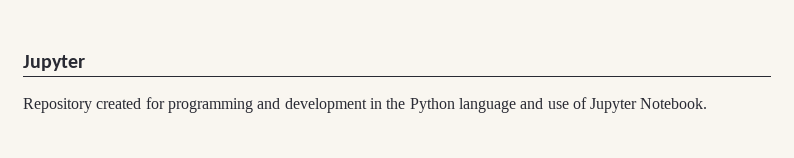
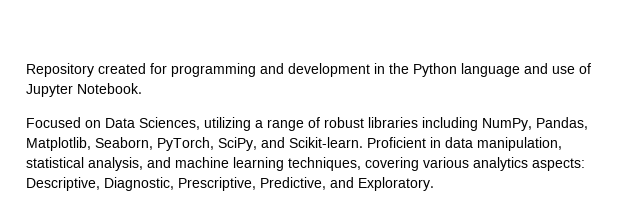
[23,55,85,71] Jupyter // -> (26, 70) none
(708, 103) none -> [26,117,588,131] [26,137,562,151] [26,157,585,171] [26,177,434,191] // Focused on Data Sciences, utilizing a range of robust libraries including NumPy, Pandas, Matplotlib, Seaborn, PyTorch, SciPy, and Scikit-learn. Proficient in data manipulation, statistical analysis, and machine learning techniques, covering various analytics aspects: Descriptive, Diagnostic, Prescriptive, Predictive, and Exploratory.

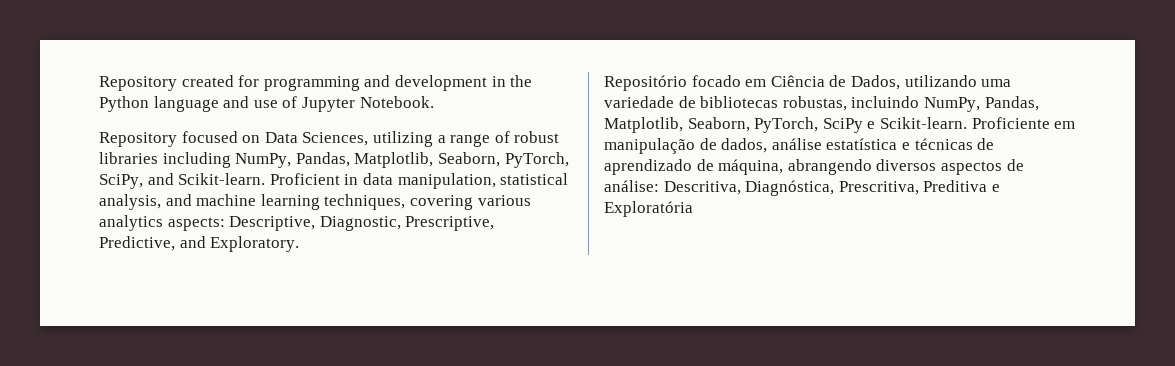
[26,117,81,128] Focused -> [99,131,238,147] Repository focused
(434, 184) none -> [604,75,1012,91] [604,96,1039,112] [604,117,1076,133] [604,138,995,154] [604,159,1024,175] [604,180,1000,196] [604,201,693,217] // Repositório focado em Ciência de Dados, utilizando uma variedade de bibliotecas robustas, incluindo NumPy, Pandas, Matplotlib, Seaborn, PyTorch, SciPy e Scikit-learn. Proficiente em manipulação de dados, análise estatística e técnicas de aprendizado de máquina, abrangendo diversos aspectos de análise: Descritiva, Diagnóstica, Prescritiva, Preditiva e Exploratória

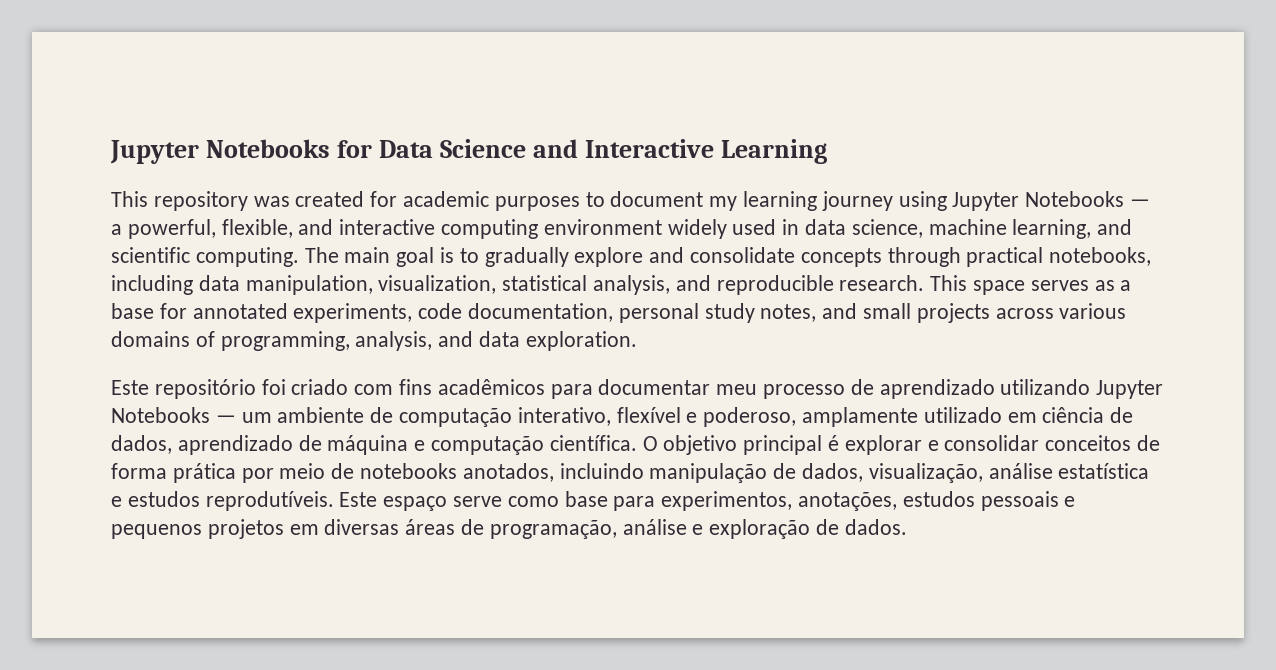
[99,75,533,91] [99,96,434,112] [99,131,560,147] [99,152,569,168] [99,173,569,189] [99,194,531,210] [99,215,495,231] [99,236,300,252] [604,75,1012,91] [604,96,1039,112] [604,117,1076,133] Repository created for programming and development in the Python language and use of Jupyter Notebook. // Repository focused on Data Sciences, utilizing a range of robust libraries including NumPy, Pandas, Matplotlib, Seaborn, PyTorch, SciPy, and Scikit-learn. Proficient in data manipulation, statistical analysis, and machine learning techniques, covering various analytics aspects: Descriptive, Diagnostic, Prescriptive, Predictive, and Exploratory. // Repositório focado em Ciência de Dados, utilizando uma variedade de bibliotecas robustas, incluindo NumPy, Pandas, Matplotlib, Seaborn, PyTorch, SciPy e Scikit-learn. Proficiente em -> [110,139,828,164] [111,191,1151,211] [111,219,1133,239] [111,247,1152,267] [111,275,1132,295] [111,303,1127,323] [111,331,637,351] [111,379,1164,399] [111,407,1134,427] [111,435,1161,455] [111,463,644,483] Jupyter Notebooks for Data Science and Interactive Learning // This repository was created for academic purposes to document my learning journey using Jupyter Notebooks — a powerful, flexible, and interactive computing environment widely used in data science, machine learning, and scientific computing. The main goal is to gradually explore and consolidate concepts through practical notebooks, including data manipulation, visualization, statistical analysis, and reproducible research. This space serves as a base for annotated experiments, code documentation, personal study notes, and small projects across various domains of programming, analysis, and data exploration. // Este repositório foi criado com fins acadêmicos para documentar meu processo de aprendizado utilizando Jupyter Notebooks — um ambiente de computação interativo, flexível e poderoso, amplamente utilizado em ciência de dados, aprendizado de máquina e computação científica. O objetivo principal é explorar e consolidar conceitos de forma prática por meio de notebooks anotados, incluindo
(768, 145) none -> [868,463,983,483] visualização,
[914,138,995,150] [604,159,1024,175] [604,180,1000,196] [604,201,693,217] técnicas de aprendizado de máquina, abrangendo diversos aspectos de análise: Descritiva, Diagnóstica, Prescritiva, Preditiva e Exploratória -> [127,491,1076,511] [111,519,907,539] estudos reprodutíveis. Este espaço serve como base para experimentos, anotações, estudos pessoais e pequenos projetos em diversas áreas de programação, análise e exploração de dados.

